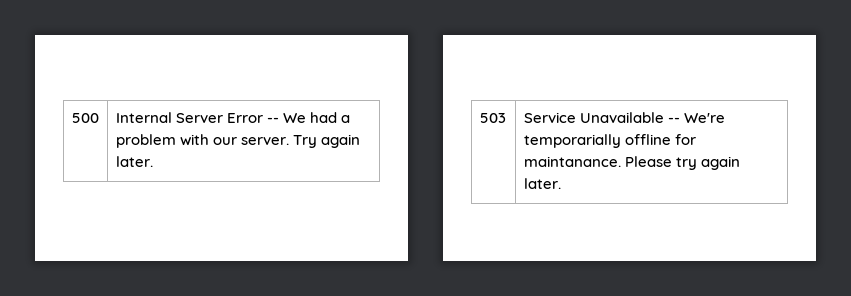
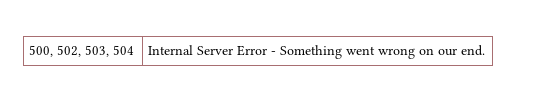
[71,113,99,123] 500 -> [29,45,135,57] 500, 502, 503, 504
[266,112,350,123] [115,134,360,148] [115,156,153,167] [479,113,506,123] [523,112,725,123] [523,134,696,148] [523,156,740,170] [523,178,561,189] -- We had a problem with our server. Try again later. // 503 | Service Unavailable -- We're temporarially offline for maintanance. Please try again later. -> [271,45,486,59] - Something went wrong on our end.

